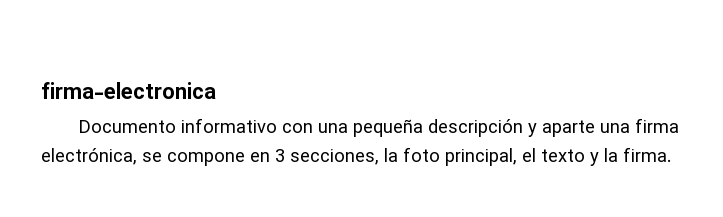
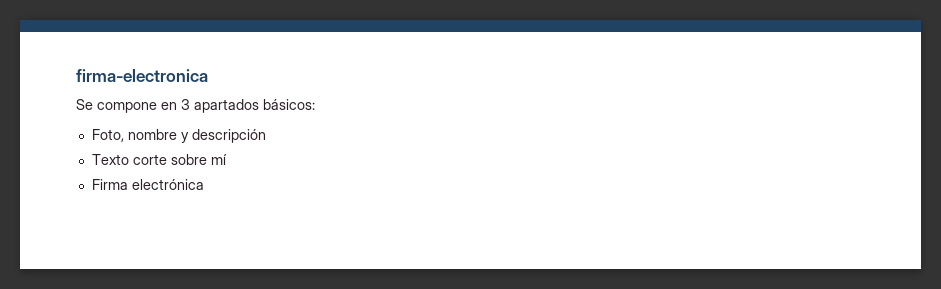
[78,118,680,137] [41,147,671,166] Documento informativo con una pequeña descripción y aparte una firma electrónica, se compone en 3 secciones, la foto principal, el texto y la firma. -> [76,99,315,113] [91,129,266,143] [91,154,227,165] [91,179,204,190] Se compone en 3 apartados básicos: // Foto, nombre y descripción // Texto corte sobre mí // Firma electrónica

